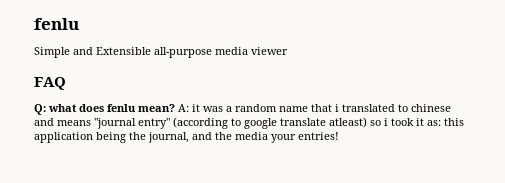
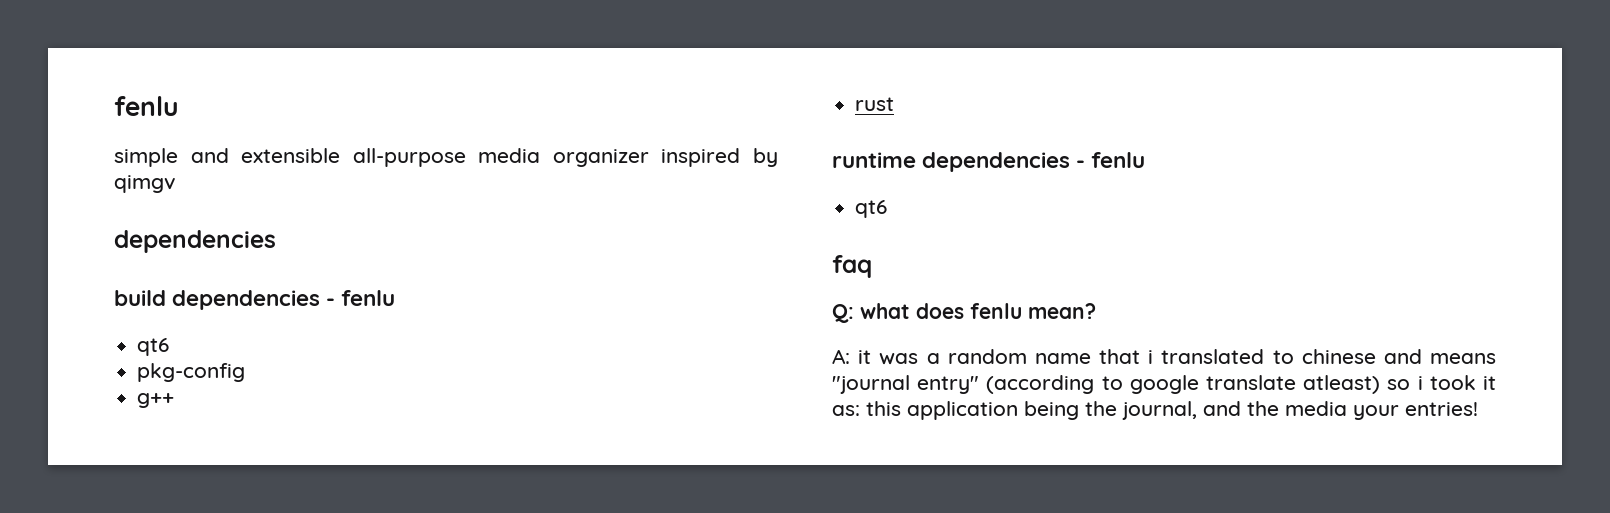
[34,18,79,30] [34,47,288,58] [34,77,66,90] fenlu // Simple and Extensible all-purpose media viewer // FAQ -> [114,96,179,116] [114,148,778,167] [114,175,176,193] [114,230,276,253] [114,290,396,310] [137,338,170,356] [137,363,246,382] [137,393,175,408] [855,97,895,111] [832,152,1146,172] [855,200,888,218] [832,255,872,278] fenlu // simple and extensible all-purpose media organizer inspired by qimgv // dependencies // build dependencies - fenlu // qt6 // pkg-config // g++ // rust // runtime dependencies - fenlu // qt6 // faq
(175, 108) none -> (1096, 311) //

